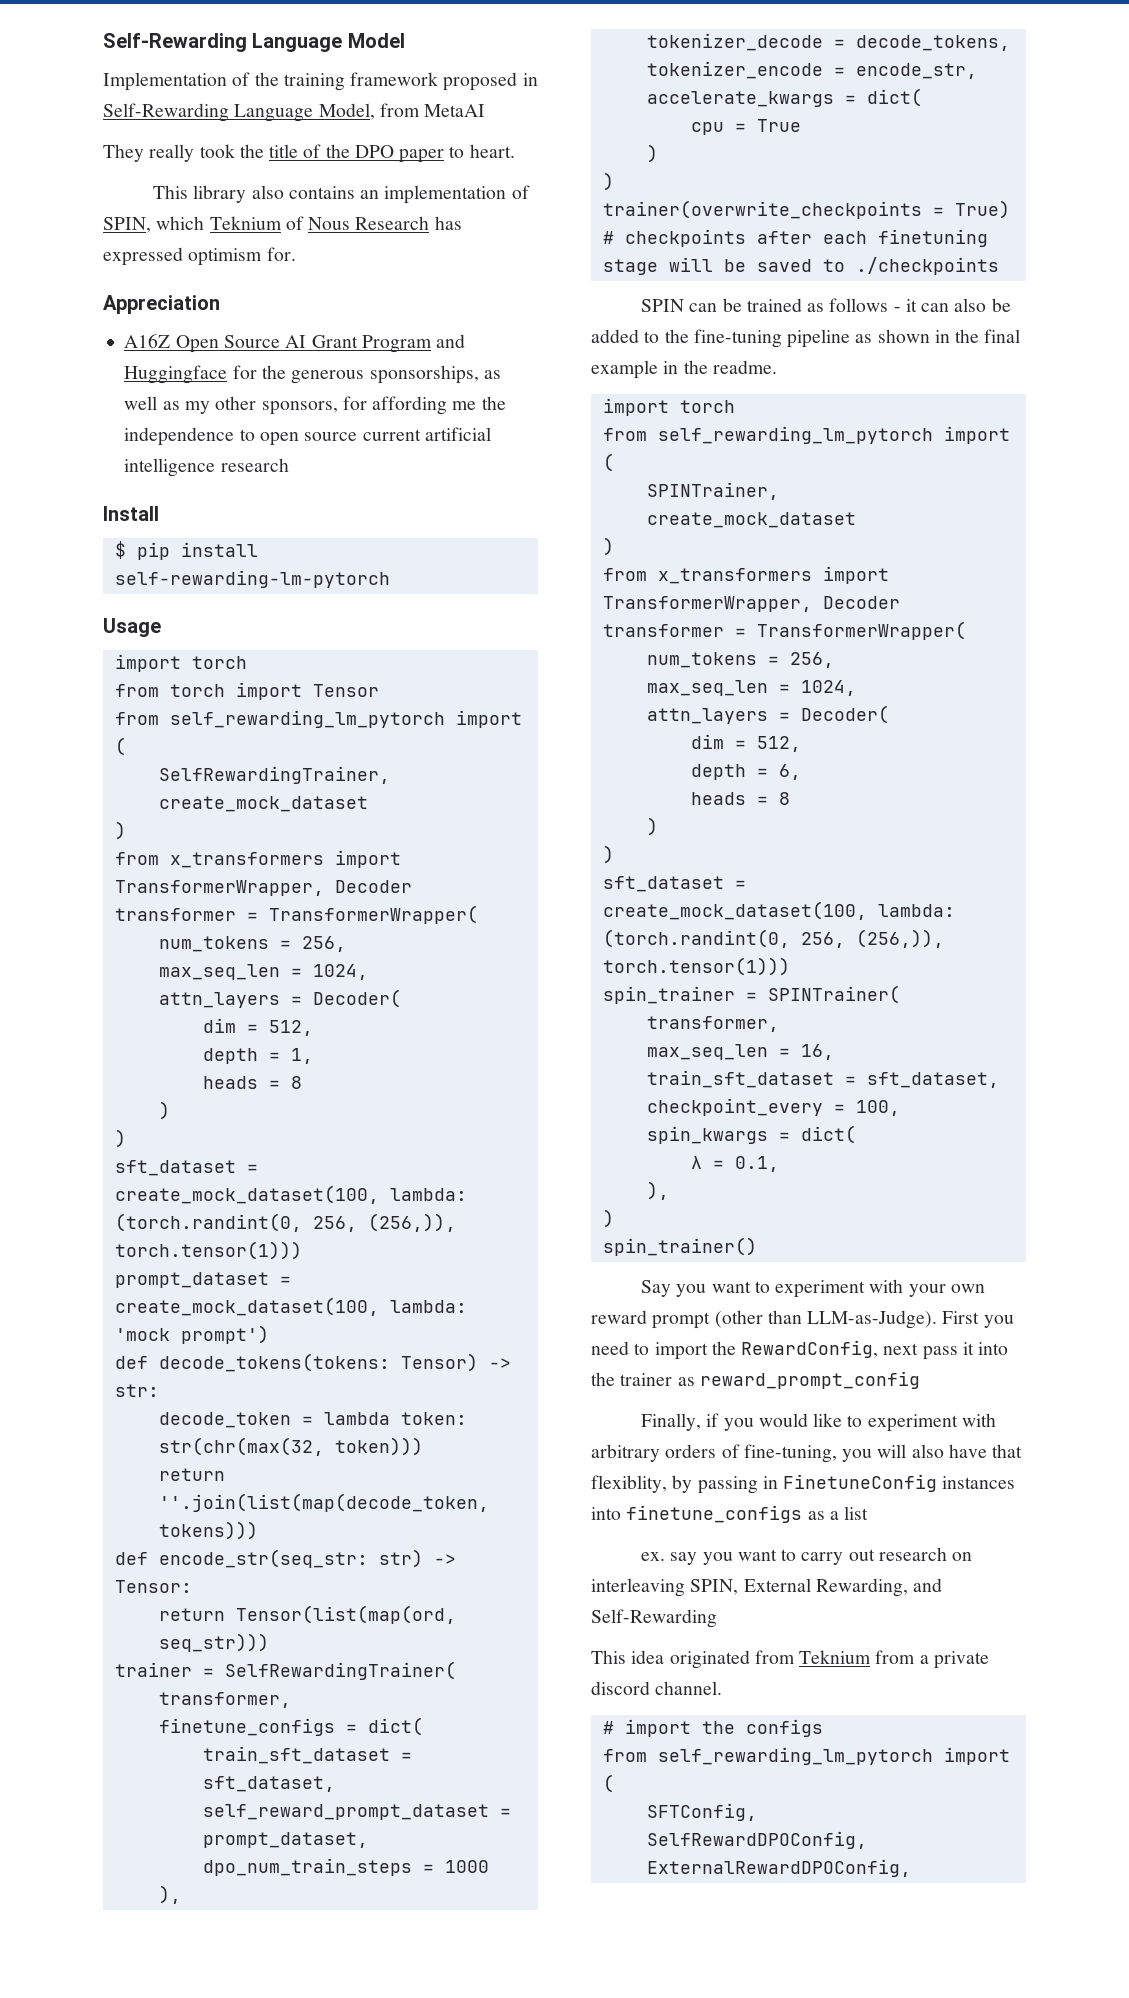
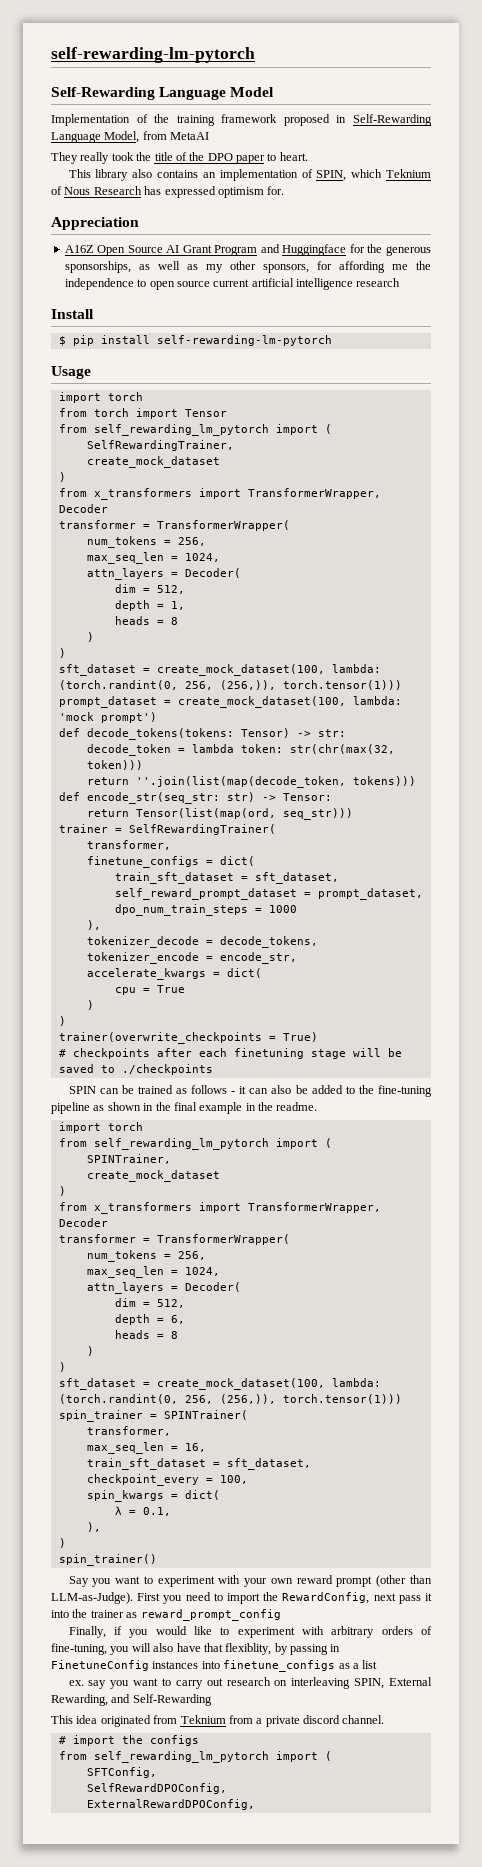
(103, 42) none -> [51,47,255,63] self-rewarding-lm-pytorch //

